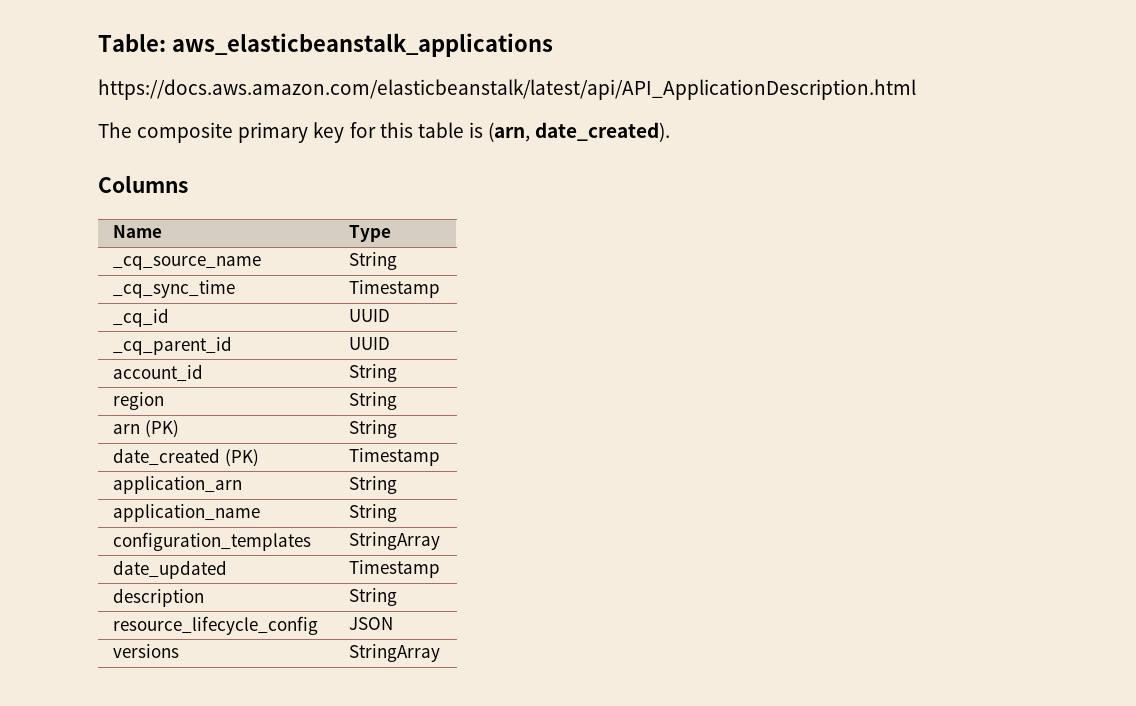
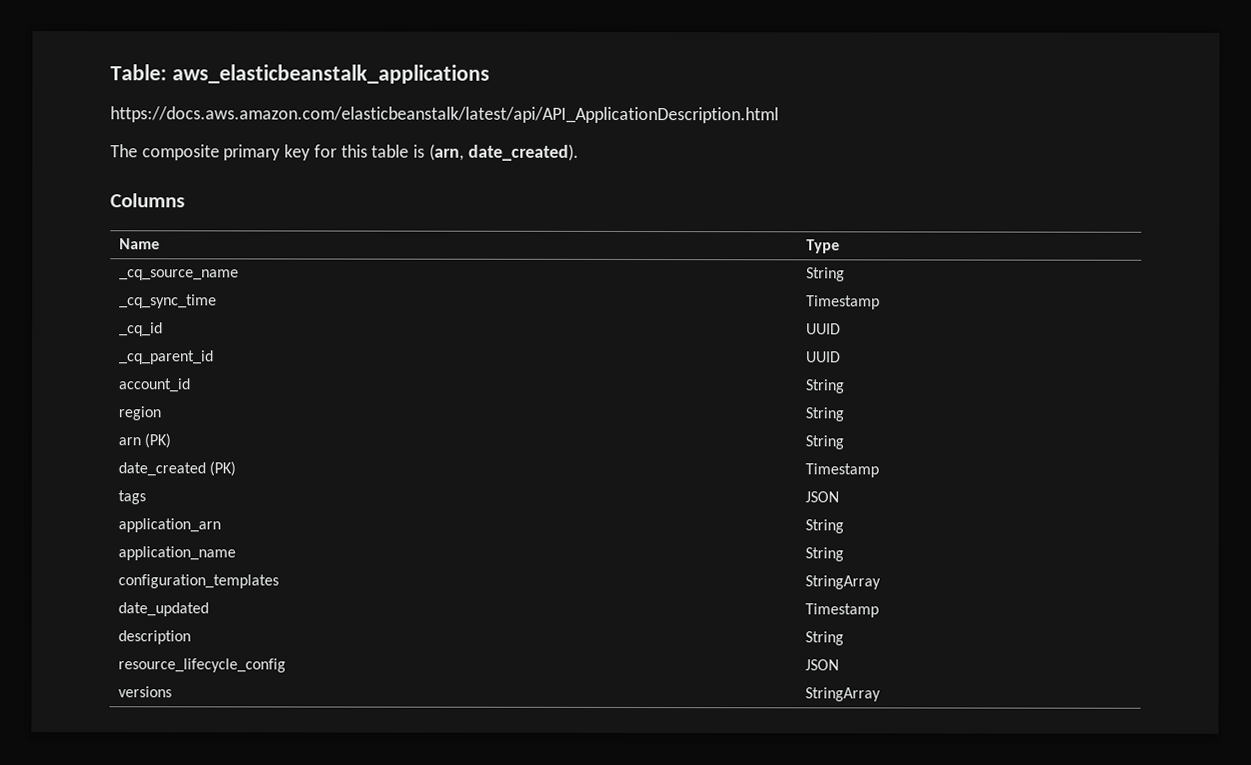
(441, 457) none -> [117,490,146,505] [804,491,839,503] // tags | JSON

